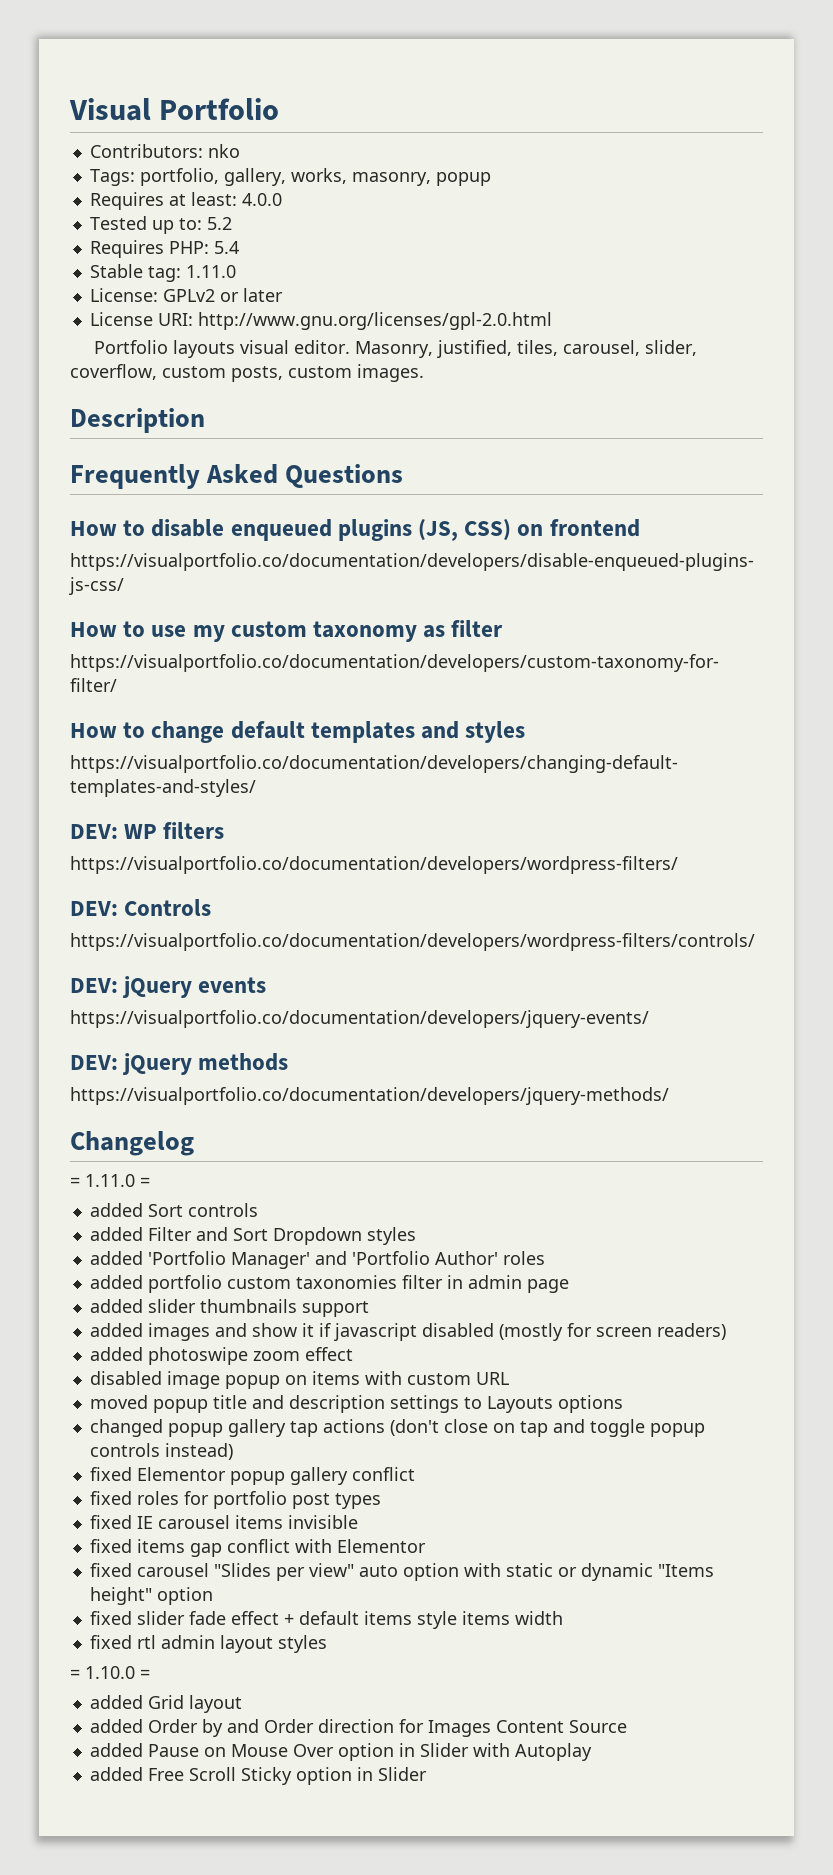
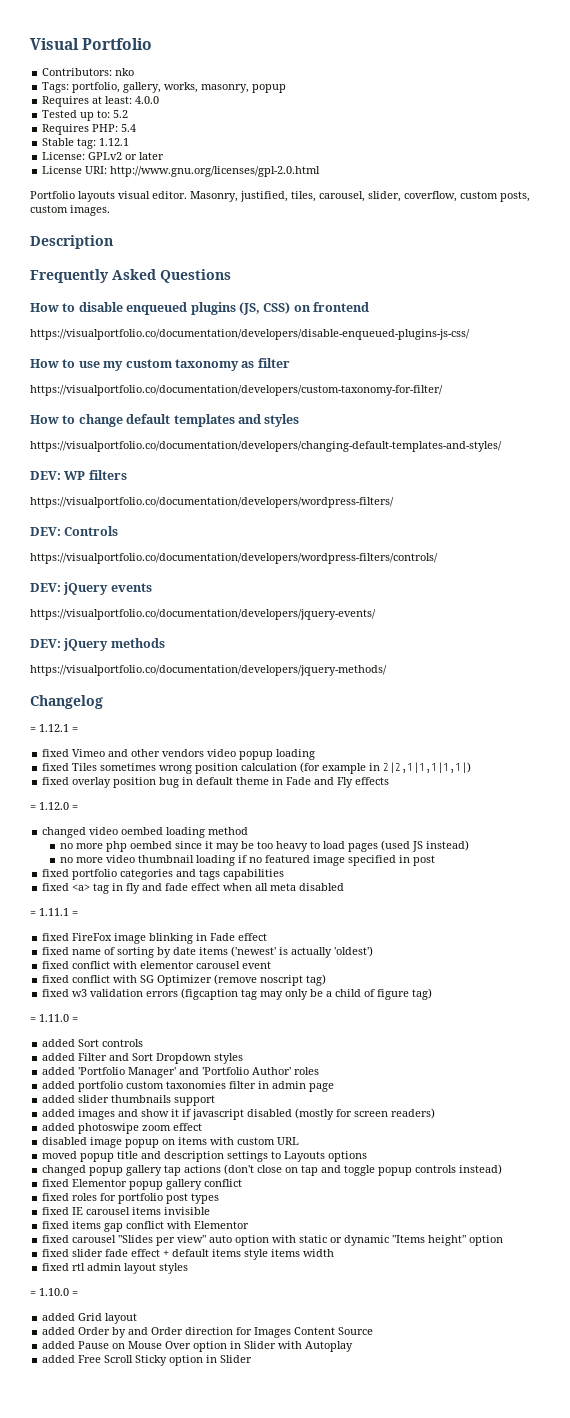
[185,265,236,278] 1.11.0 -> [99,138,130,146] 1.12.1
(194, 1143) none -> [30,724,78,732] [42,749,316,760] [42,762,472,774] [42,777,390,788] [30,802,78,810] [42,827,249,838] [60,840,470,852] [60,855,436,866] [42,869,285,880] [42,883,345,894] [30,908,78,916] [42,933,268,944] [42,946,374,958] [42,961,272,969] [42,974,327,986] [42,988,433,1000] // = 1.12.1 = // fixed Vimeo and other vendors video popup loading // fixed Tiles sometimes wrong position calculation (for example in 2|2,1|1,1|1,1|) // fixed overlay position bug in default theme in Fade and Fly effects // = 1.12.0 = // changed video oembed loading method // no more php oembed since it may be too heavy to load pages (used JS instead) // no more video thumbnail loading if no featured image specified in post // fixed portfolio categories and tags capabilities // fixed <a> tag in fly and fade effect when all meta disabled // = 1.11.1 = // fixed FireFox image blinking in Fade effect // fixed name of sorting by date items ('newest' is actually 'oldest') // fixed conflict with elementor carousel event // fixed conflict with SG Optimizer (remove noscript tag) // fixed w3 validation errors (figcaption tag may only be a child of figure tag)

